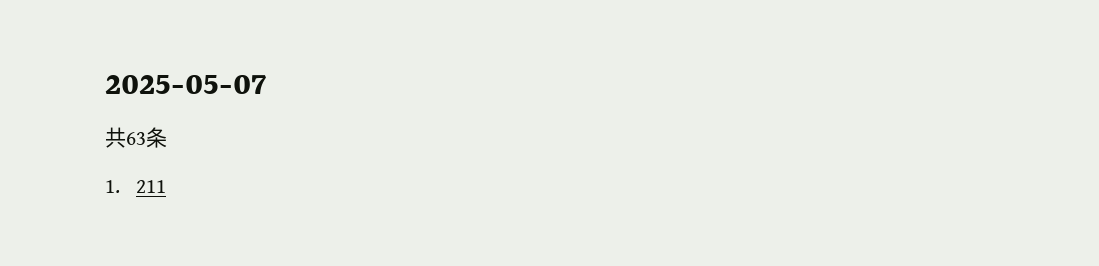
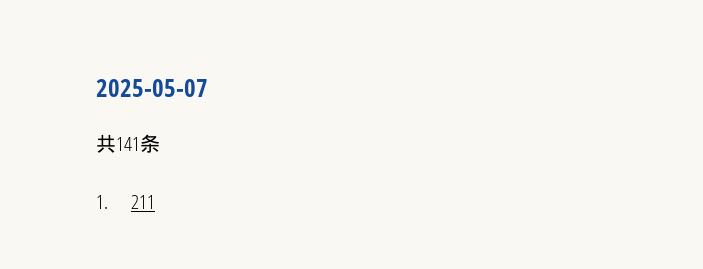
[126,132,146,145] 63 -> [116,137,140,151] 141

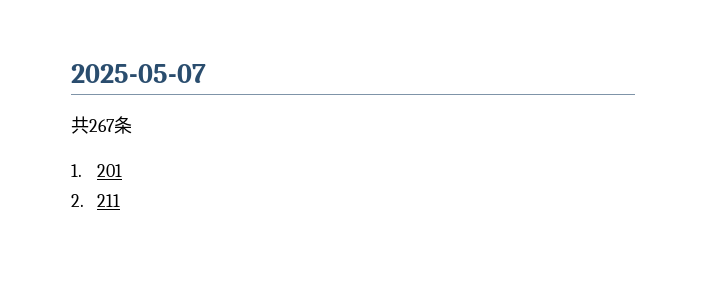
[116,137,140,151] 141 -> [89,119,115,132] 267
(108, 202) none -> [97,164,123,177] [71,194,84,207] 201 // 2.

